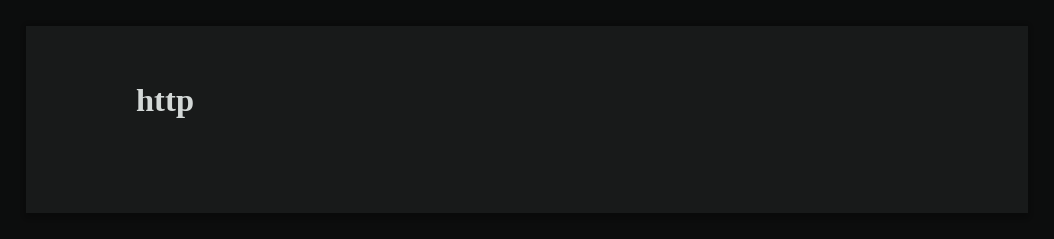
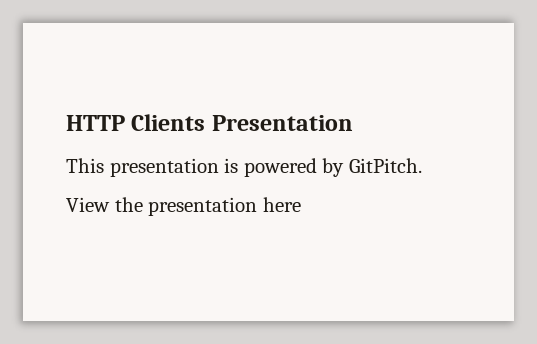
[136,89,194,118] http -> [66,114,353,131] [66,158,422,177] [66,197,301,216] HTTP Clients Presentation // This presentation is powered by GitPitch. // View the presentation here

